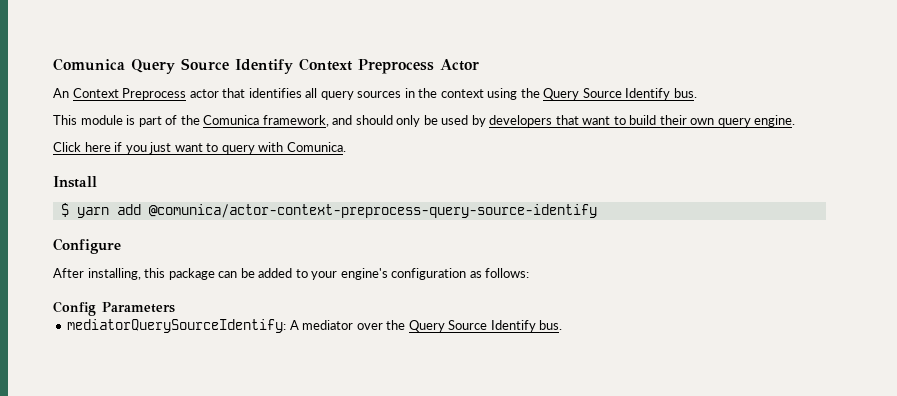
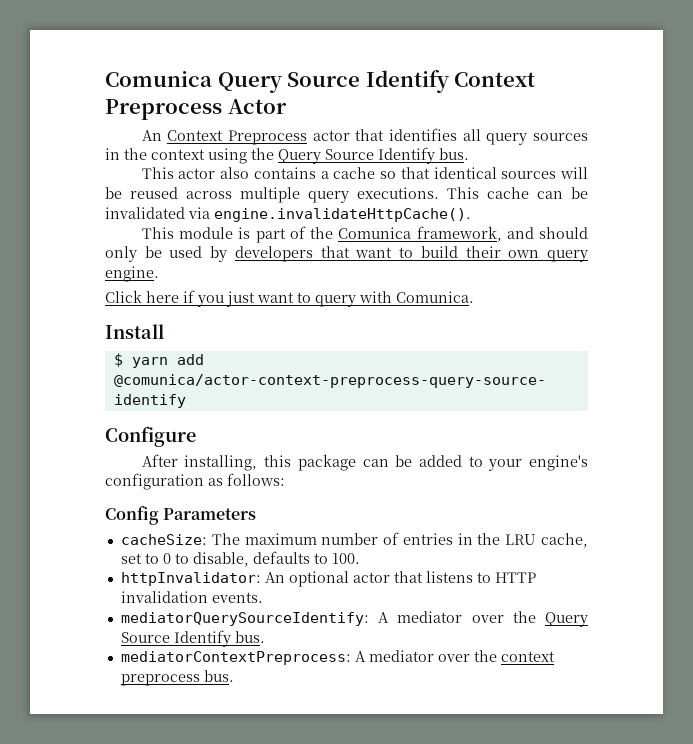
(697, 93) none -> [141,167,588,179] [105,187,588,203] [105,207,471,222] // This actor also contains a cache so that identical sources will be reused across multiple query executions. This cache can be invalidated via engine.invalidateHttpCache().
(175, 307) none -> [120,532,589,548] [120,551,360,567] [120,571,536,587] [120,591,263,603] // cacheSize: The maximum number of entries in the LRU cache, set to 0 to disable, defaults to 100. // httpInvalidator: An optional actor that listens to HTTP invalidation events.
(563, 325) none -> [120,650,555,665] [120,670,234,686] // mediatorContextPreprocess: A mediator over the context preprocess bus.

